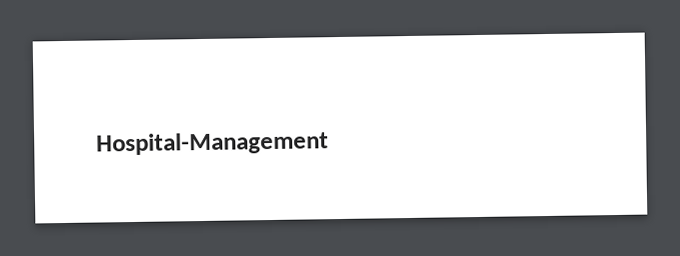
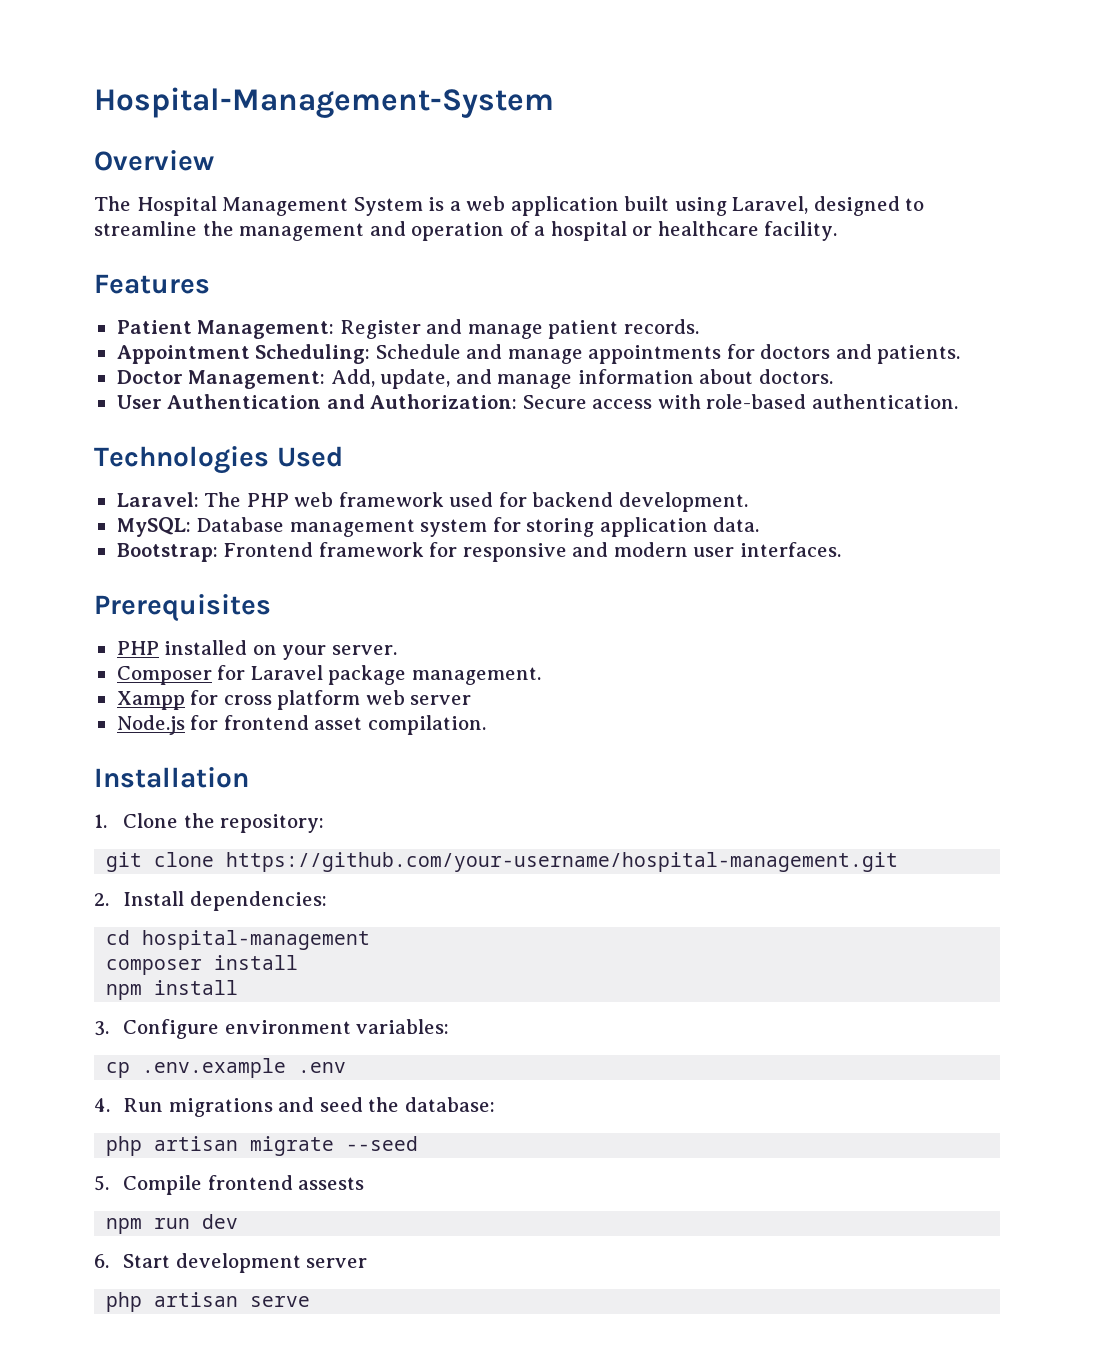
[96,131,329,156] Hospital-Management -> [94,87,554,118] [94,150,214,171] [94,196,925,216] [94,221,838,241] [94,274,210,294] [116,319,699,339] [116,344,961,364] [116,369,833,389] [116,394,958,409] [94,446,343,474] [116,492,748,512] [116,517,760,537] [116,542,841,562] [94,594,271,622] [116,640,397,660] [116,665,541,685] [116,690,472,710] [116,715,486,735] [94,767,249,788] [94,813,325,833] [106,852,899,872] [94,891,327,911] [106,930,371,950] [106,955,299,975] [106,980,239,1000] [94,1019,450,1039] [106,1058,347,1078] [94,1097,495,1117] [106,1136,419,1156] [94,1175,365,1195] [106,1214,239,1234] [94,1253,368,1273] [106,1292,311,1312] Hospital-Management-System // Overview // The Hospital Management System is a web application built using Laravel, designed to streamline the management and operation of a hospital or healthcare facility. // Features // Patient Management: Register and manage patient records. // Appointment Scheduling: Schedule and manage appointments for doctors and patients. // Doctor Management: Add, update, and manage information about doctors. // User Authentication and Authorization: Secure access with role-based authentication. // Technologies Used // Laravel: The PHP web framework used for backend development. // MySQL: Database management system for storing application data. // Bootstrap: Frontend framework for responsive and modern user interfaces. // Prerequisites // PHP installed on your server. // Composer for Laravel package management. // Xampp for cross platform web server // Node.js for frontend asset compilation. // Installation // 1. Clone the repository: // git clone https://github.com/your-username/hospital-management.git // 2. Install dependencies: // cd hospital-management // composer install // npm install // 3. Configure environment variables: // cp .env.example .env // 4. Run migrations and seed the database: // php artisan migrate --seed // 5. Compile frontend assests // npm run dev // 6. Start development server // php artisan serve

